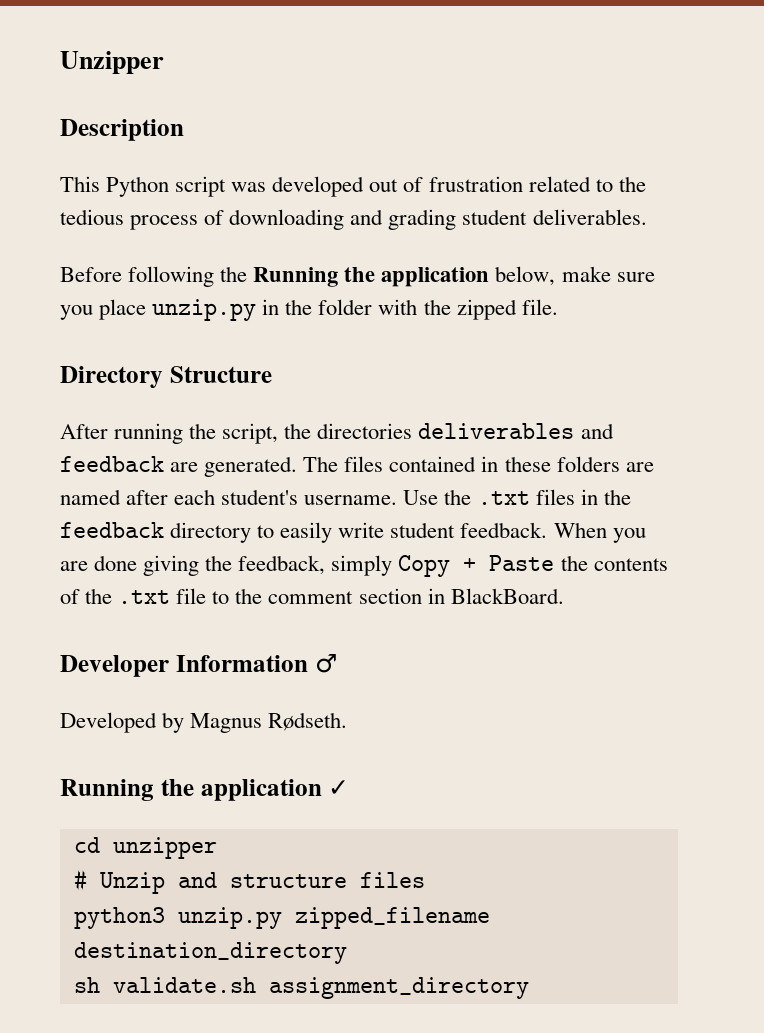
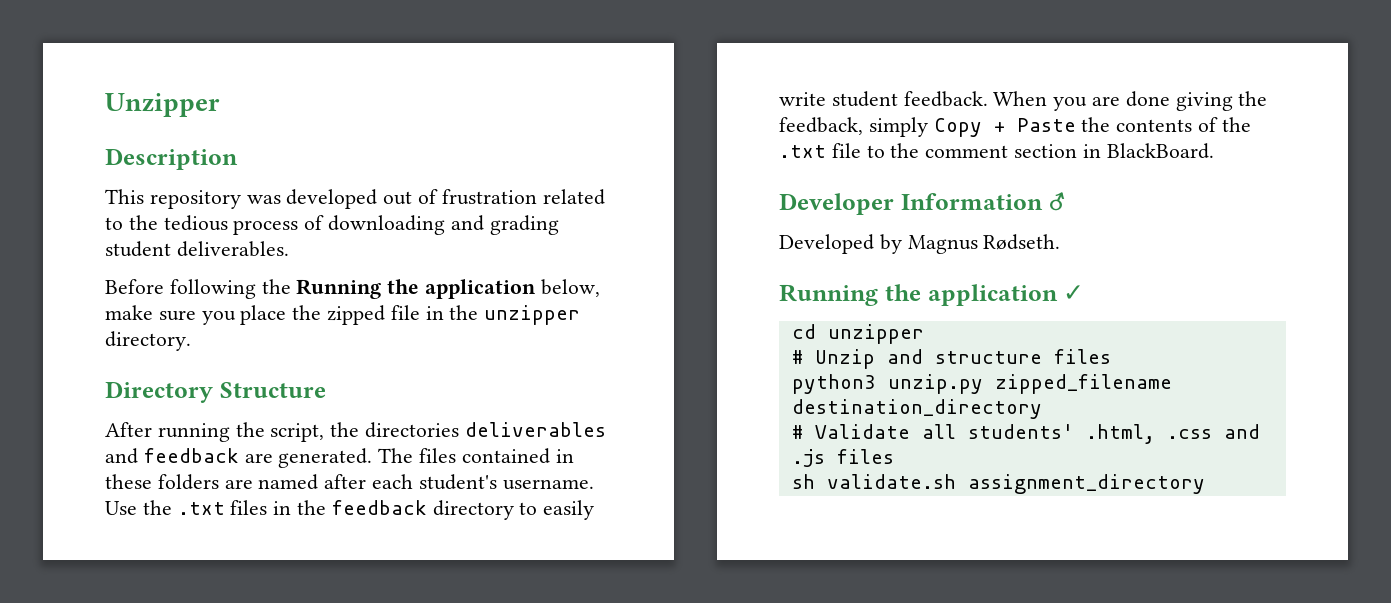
[106,176,227,197] Python script -> [149,190,241,209] repository
[152,299,558,321] unzip.py in the folder with the zipped file. -> [292,305,581,325] [105,331,191,351] the zipped file in the unzipper directory.
(347, 953) none -> [791,424,1260,444] [791,449,894,467] // # Validate all students' .html, .css and .js files

